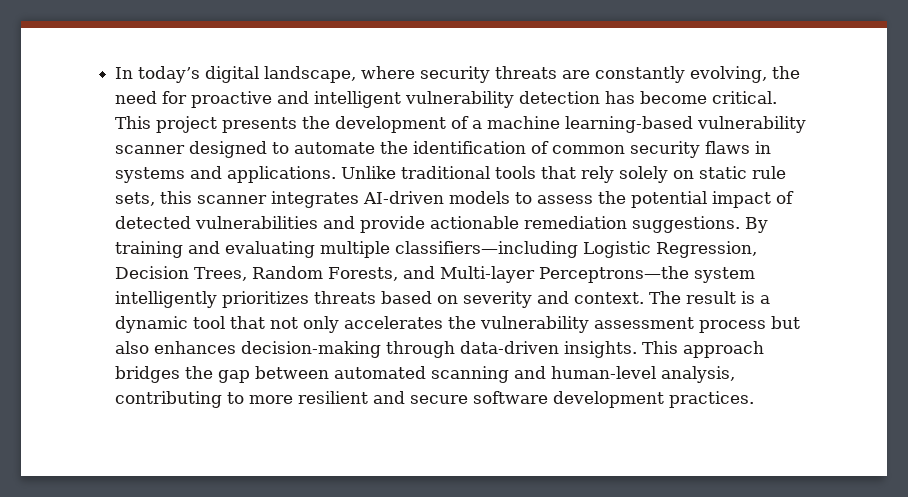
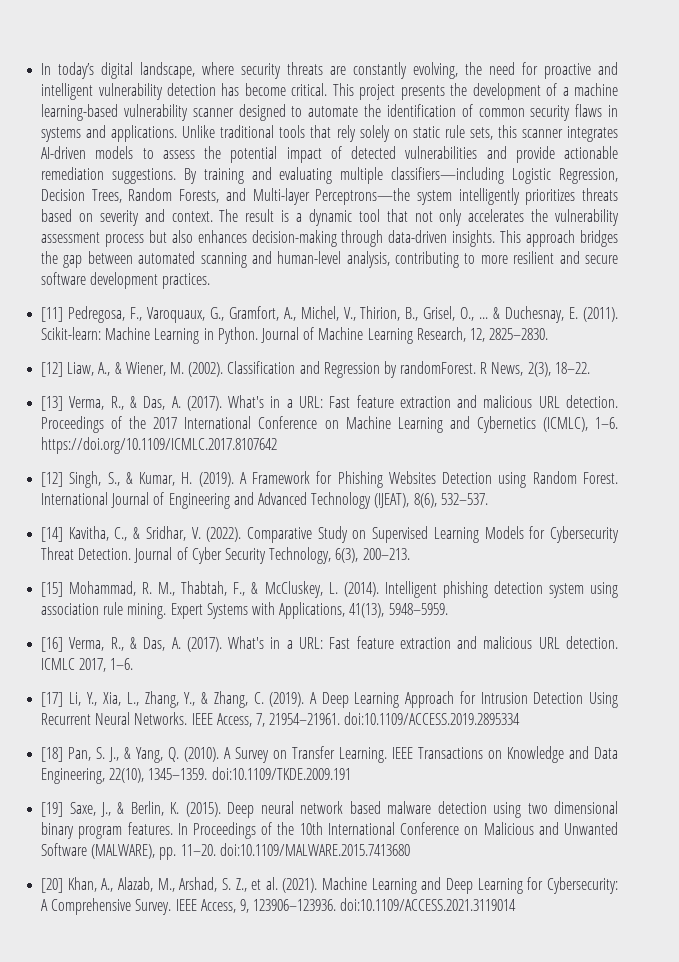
(755, 399) none -> [41,306,618,323] [41,327,549,344] [41,361,590,378] [41,395,619,411] [41,416,618,433] [41,437,278,454] [41,471,618,488] [41,492,488,509] [41,526,620,543] [41,547,410,564] [41,581,619,598] [41,602,448,619] [41,636,619,652] [41,658,134,672] [41,691,618,708] [41,712,521,727] [41,746,618,763] [41,767,351,784] [41,801,619,818] [41,822,618,839] [41,843,410,860] [41,877,618,894] [41,898,517,915] // [11] Pedregosa, F., Varoquaux, G., Gramfort, A., Michel, V., Thirion, B., Grisel, O., ... & Duchesnay, E. (2011). Scikit-learn: Machine Learning in Python. Journal of Machine Learning Research, 12, 2825–2830. // [12] Liaw, A., & Wiener, M. (2002). Classification and Regression by randomForest. R News, 2(3), 18–22. // [13] Verma, R., & Das, A. (2017). What's in a URL: Fast feature extraction and malicious URL detection. Proceedings of the 2017 International Conference on Machine Learning and Cybernetics (ICMLC), 1–6. https://doi.org/10.1109/ICMLC.2017.8107642 // [12] Singh, S., & Kumar, H. (2019). A Framework for Phishing Websites Detection using Random Forest. International Journal of Engineering and Advanced Technology (IJEAT), 8(6), 532–537. // [14] Kavitha, C., & Sridhar, V. (2022). Comparative Study on Supervised Learning Models for Cybersecurity Threat Detection. Journal of Cyber Security Technology, 6(3), 200–213. // [15] Mohammad, R. M., Thabtah, F., & McCluskey, L. (2014). Intelligent phishing detection system using association rule mining. Expert Systems with Applications, 41(13), 5948–5959. // [16] Verma, R., & Das, A. (2017). What's in a URL: Fast feature extraction and malicious URL detection. ICMLC 2017, 1–6. // [17] Li, Y., Xia, L., Zhang, Y., & Zhang, C. (2019). A Deep Learning Approach for Intrusion Detection Using Recurrent Neural Networks. IEEE Access, 7, 21954–21961. doi:10.1109/ACCESS.2019.2895334 // [18] Pan, S. J., & Yang, Q. (2010). A Survey on Transfer Learning. IEEE Transactions on Knowledge and Data Engineering, 22(10), 1345–1359. doi:10.1109/TKDE.2009.191 // [19] Saxe, J., & Berlin, K. (2015). Deep neural network based malware detection using two dimensional binary program features. In Proceedings of the 10th International Conference on Malicious and Unwanted Software (MALWARE), pp. 11–20. doi:10.1109/MALWARE.2015.7413680 // [20] Khan, A., Alazab, M., Arshad, S. Z., et al. (2021). Machine Learning and Deep Learning for Cybersecurity: A Comprehensive Survey. IEEE Access, 9, 123906–123936. doi:10.1109/ACCESS.2021.3119014

